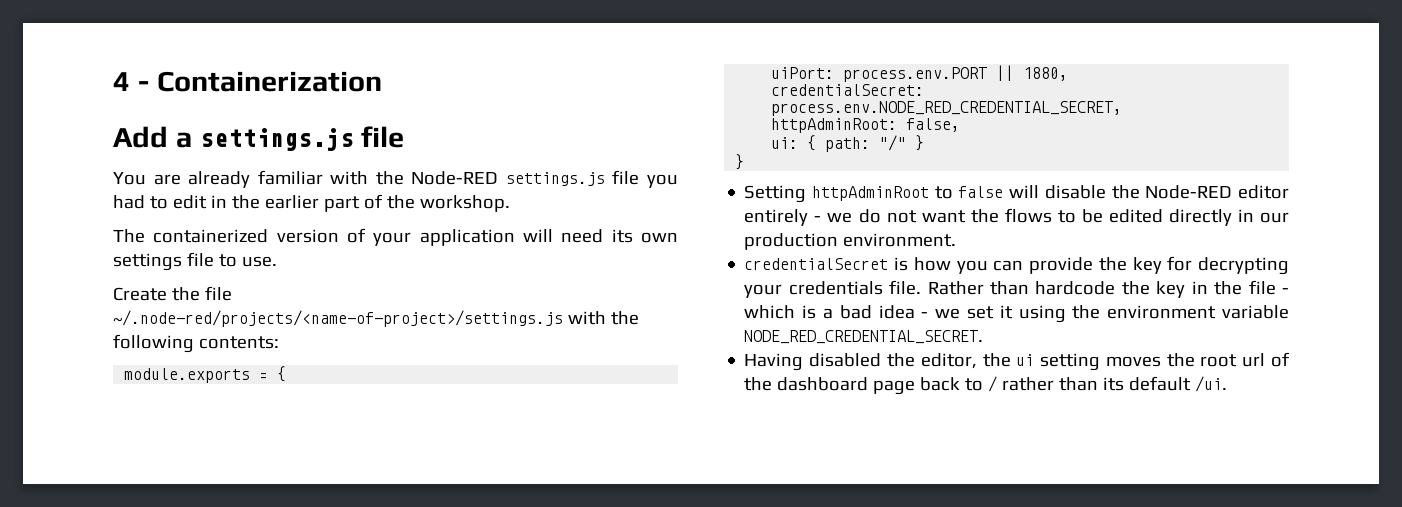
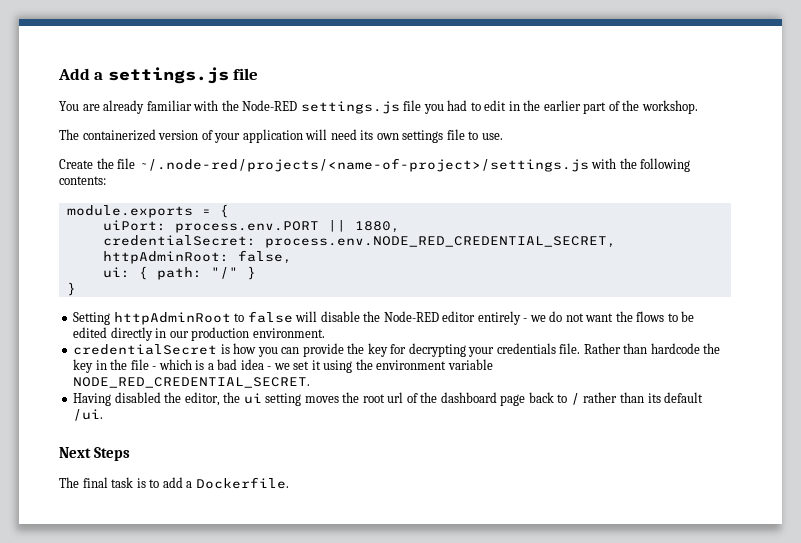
[113,71,382,92] 4 - Containerization // -> (58, 74) none
(1228, 384) none -> [59,447,131,461] [59,477,289,489] // Next Steps // The final task is to add a Dockerfile.

